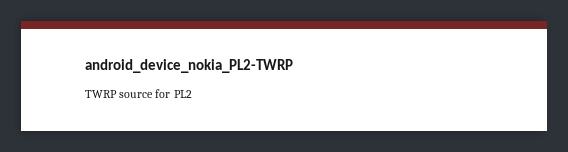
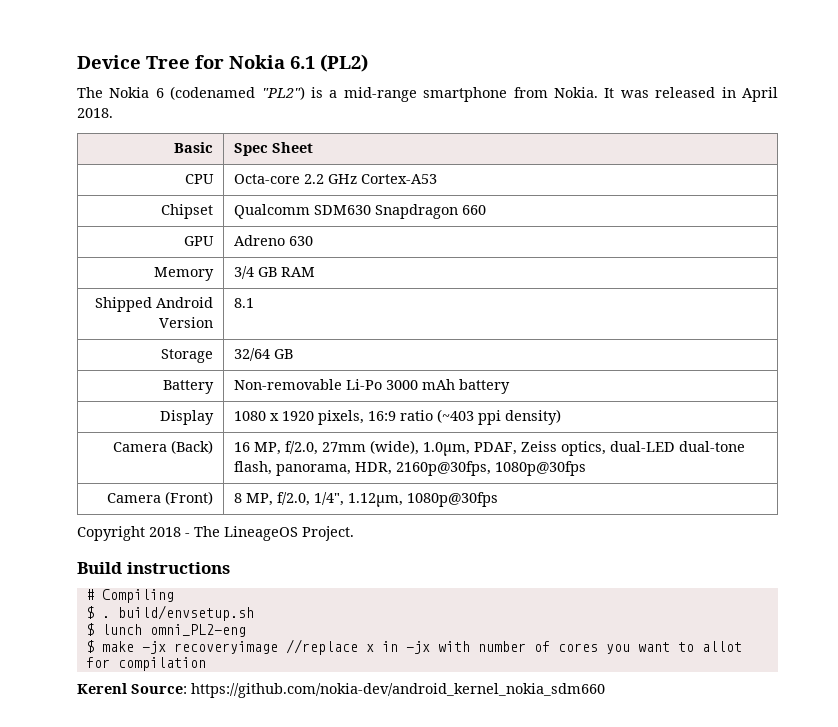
[85,59,293,73] [85,89,192,98] android_device_nokia_PL2-TWRP // TWRP source for PL2 -> [77,54,368,72] [77,86,778,102] [77,108,113,118] [173,142,213,153] [234,142,314,156] [184,174,214,184] [234,174,438,184] [160,204,213,219] [234,204,487,219] [183,236,214,246] [234,235,314,246] [153,267,214,281] [234,266,316,279] [94,297,213,312] [158,317,213,328] [234,298,255,308] [160,349,213,363] [234,348,294,361] [162,380,214,394] [234,379,511,394] [159,410,214,425] [234,409,562,425] [112,440,213,454] [234,440,746,456] [234,461,587,476] [106,491,213,505] [234,492,499,507] [77,526,354,541] [77,562,230,574] [85,589,174,603] [85,605,254,621] [85,623,246,637] [85,639,742,655] [85,657,206,671] [77,683,605,698] Device Tree for Nokia 6.1 (PL2) // The Nokia 6 (codenamed "PL2") is a mid-range smartphone from Nokia. It was released in April 2018. // Basic | Spec Sheet // CPU | Octa-core 2.2 GHz Cortex-A53 // Chipset | Qualcomm SDM630 Snapdragon 660 // GPU | Adreno 630 // Memory | 3/4 GB RAM // Shipped Android Version | 8.1 // Storage | 32/64 GB // Battery | Non-removable Li-Po 3000 mAh battery // Display | 1080 x 1920 pixels, 16:9 ratio (~403 ppi density) // Camera (Back) | 16 MP, f/2.0, 27mm (wide), 1.0µm, PDAF, Zeiss optics, dual-LED dual-tone flash, panorama, HDR, 2160p@30fps, 1080p@30fps // Camera (Front) | 8 MP, f/2.0, 1/4", 1.12µm, 1080p@30fps // Copyright 2018 - The LineageOS Project. // Build instructions // # Compiling // $ . build/envsetup.sh // $ lunch omni_PL2-eng // $ make -jx recoveryimage //replace x in -jx with number of cores you want to allot for compilation // Kerenl Source: https://github.com/nokia-dev/android_kernel_nokia_sdm660

